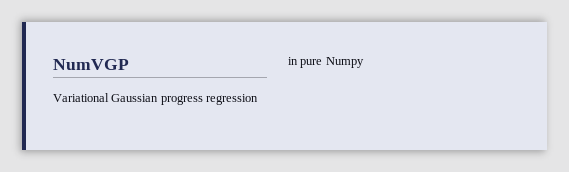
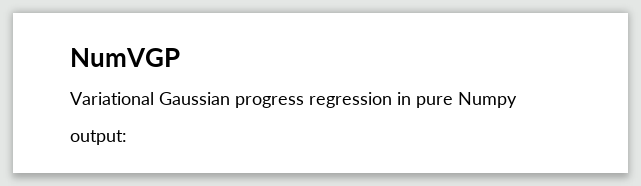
(364, 62) none -> [70,130,127,145] // output:

